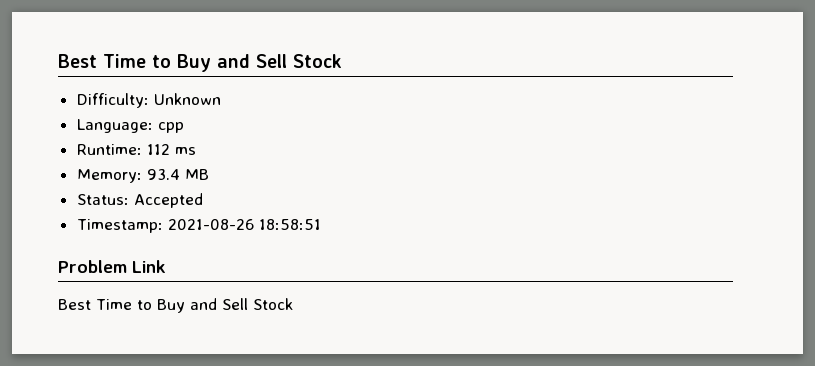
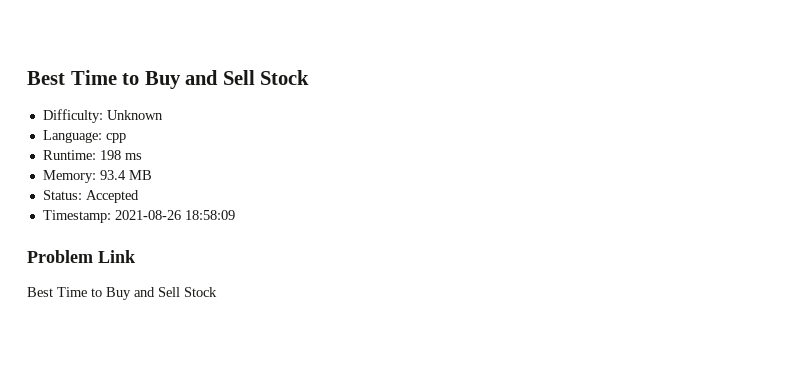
[146,144,170,155] 112 -> [99,150,121,160] 198
[258,219,321,230] 18:58:51 -> [184,210,235,220] 18:58:09

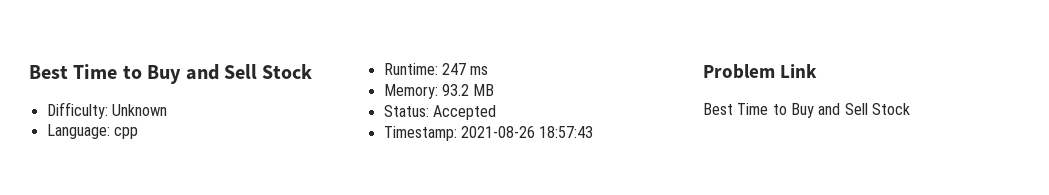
[99,150,121,160] 198 -> [441,63,466,75] 247
[99,170,126,180] 93.4 -> [441,84,469,96] 93.2
[184,210,235,220] 18:58:09 -> [539,126,594,138] 18:57:43

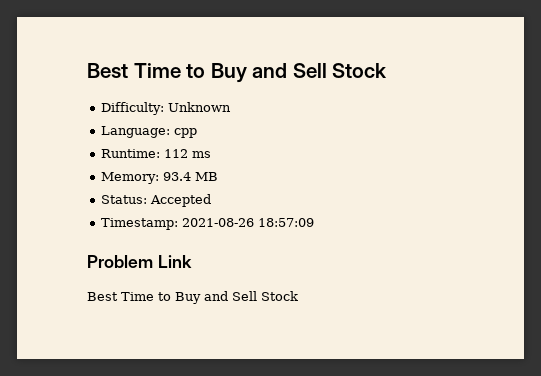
[441,63,466,75] 247 -> [164,149,189,158] 112
[441,84,469,96] 93.2 -> [163,172,192,181] 93.4
[539,126,594,138] 18:57:43 -> [258,218,315,227] 18:57:09

